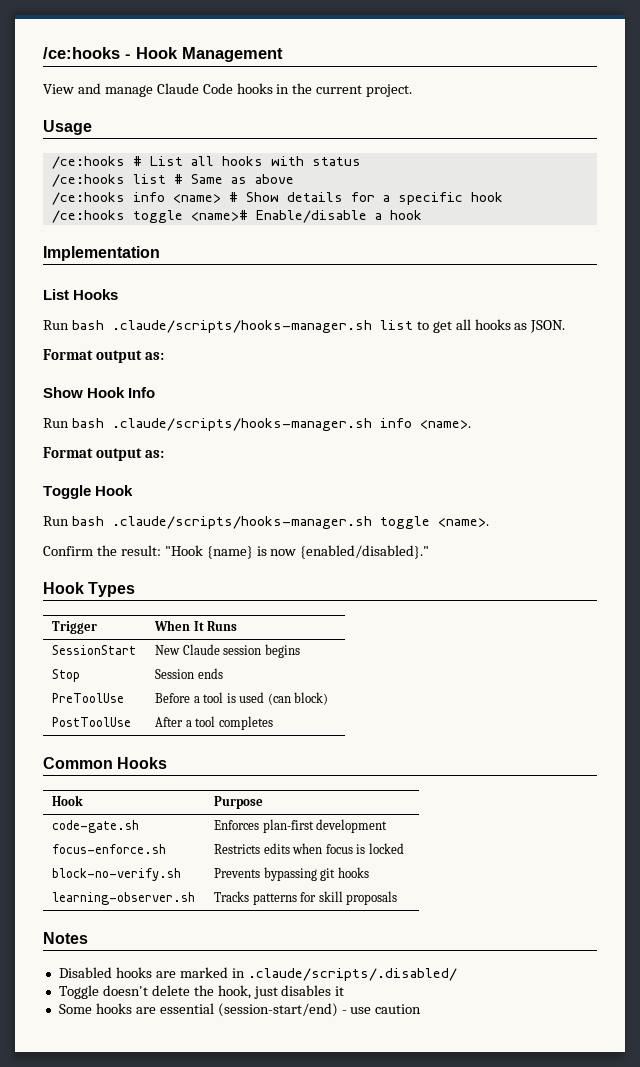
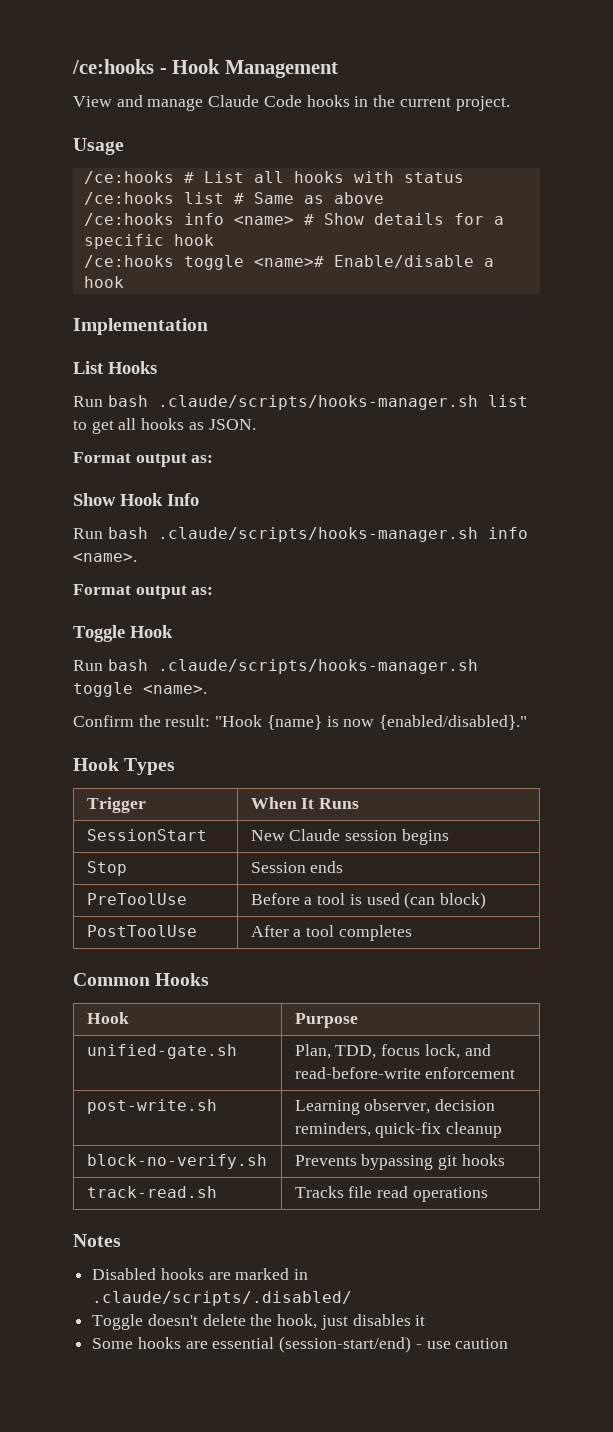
[52,820,140,833] [214,819,388,833] [52,844,167,854] [214,843,404,854] code-gate.sh | Enforces plan-first development // focus-enforce.sh | Restricts edits when focus is locked -> [86,1044,237,1059] [294,1044,491,1059] [294,1067,516,1079] [86,1099,217,1114] [294,1099,496,1115] [294,1122,503,1138] unified-gate.sh | Plan, TDD, focus lock, and read-before-write enforcement // post-write.sh | Learning observer, decision reminders, quick-fix cleanup
[52,892,196,905] learning-observer.sh -> [86,1186,217,1198] track-read.sh
[252,891,398,905] patterns for skill proposals -> [348,1186,488,1202] file read operations

